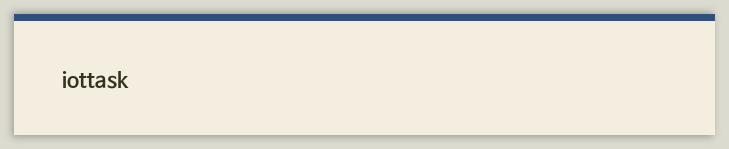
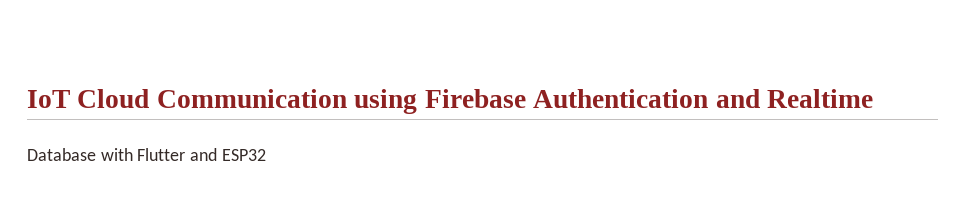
[62,71,129,89] iottask -> [27,89,873,114] [27,148,266,161] IoT Cloud Communication using Firebase Authentication and Realtime // Database with Flutter and ESP32

